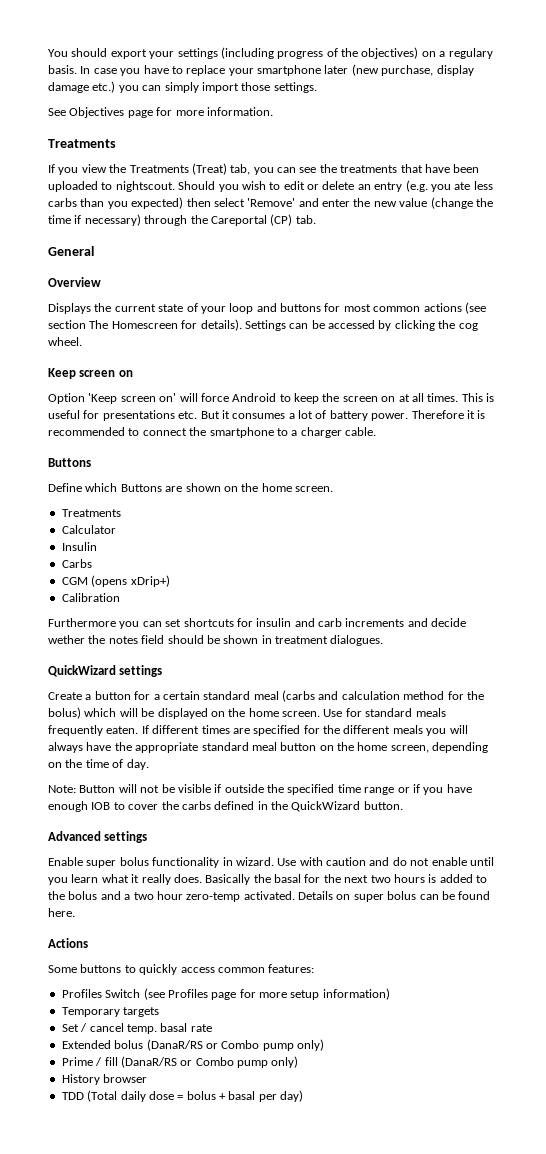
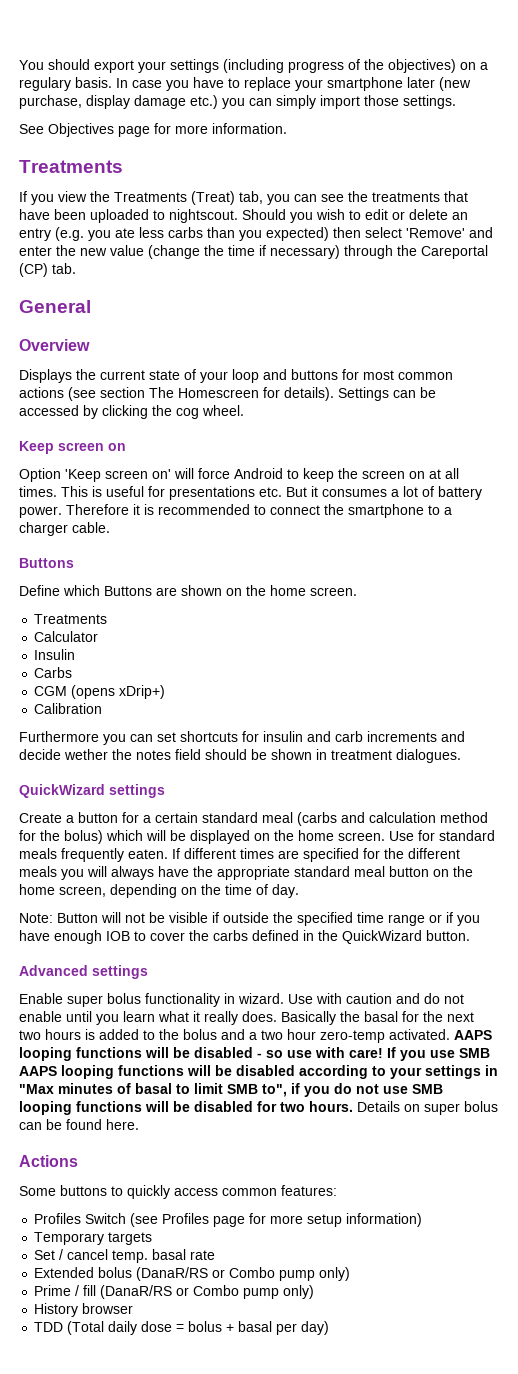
(295, 895) none -> [454,1030,492,1040] [19,1047,490,1061] [19,1065,498,1079] [19,1083,443,1097] [19,1101,353,1115] AAPS looping functions will be disabled - so use with care! If you use SMB AAPS looping functions will be disabled according to your settings in "Max minutes of basal to limit SMB to", if you do not use SMB looping functions will be disabled for two hours.

